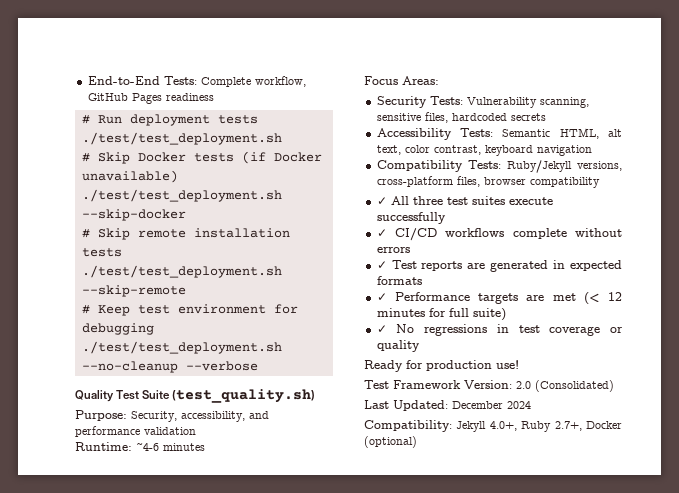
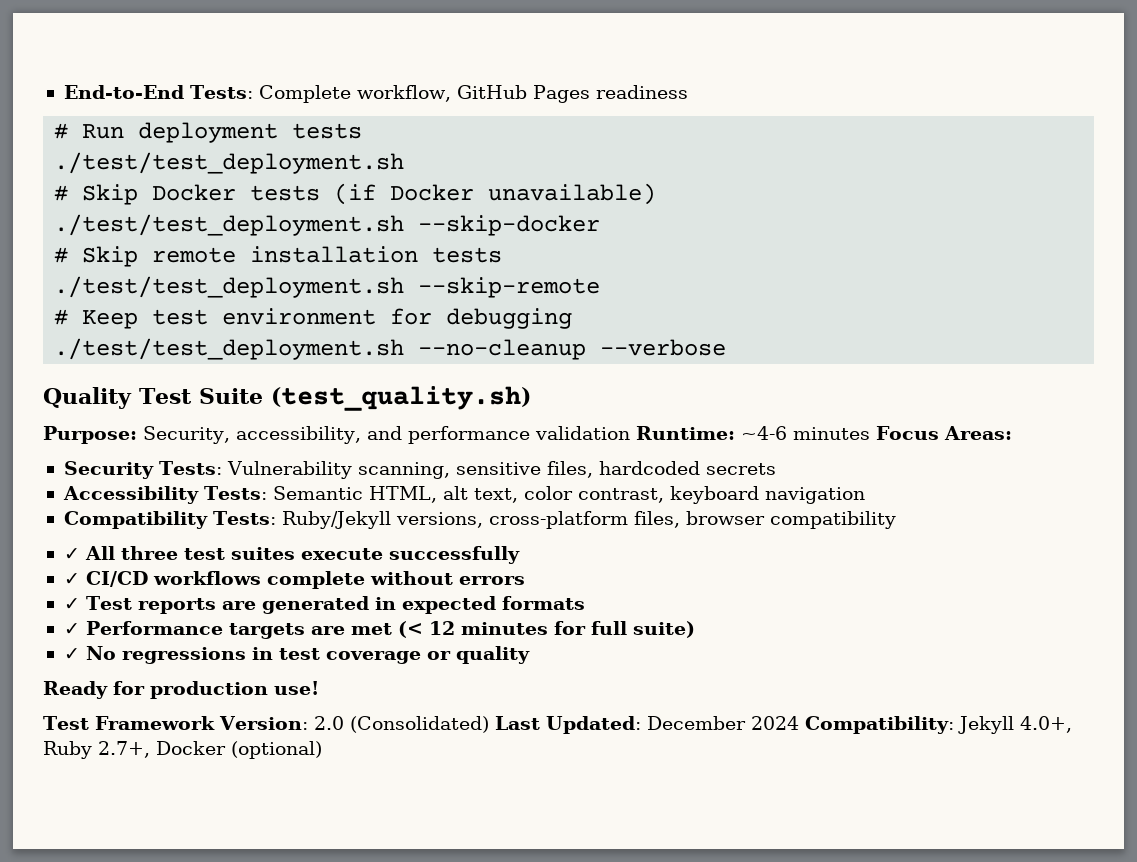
(196, 431) // -> (630, 433) none
(205, 447) // -> (870, 433) none
(614, 386) // -> (489, 724) none
(531, 405) // -> (799, 723) none

